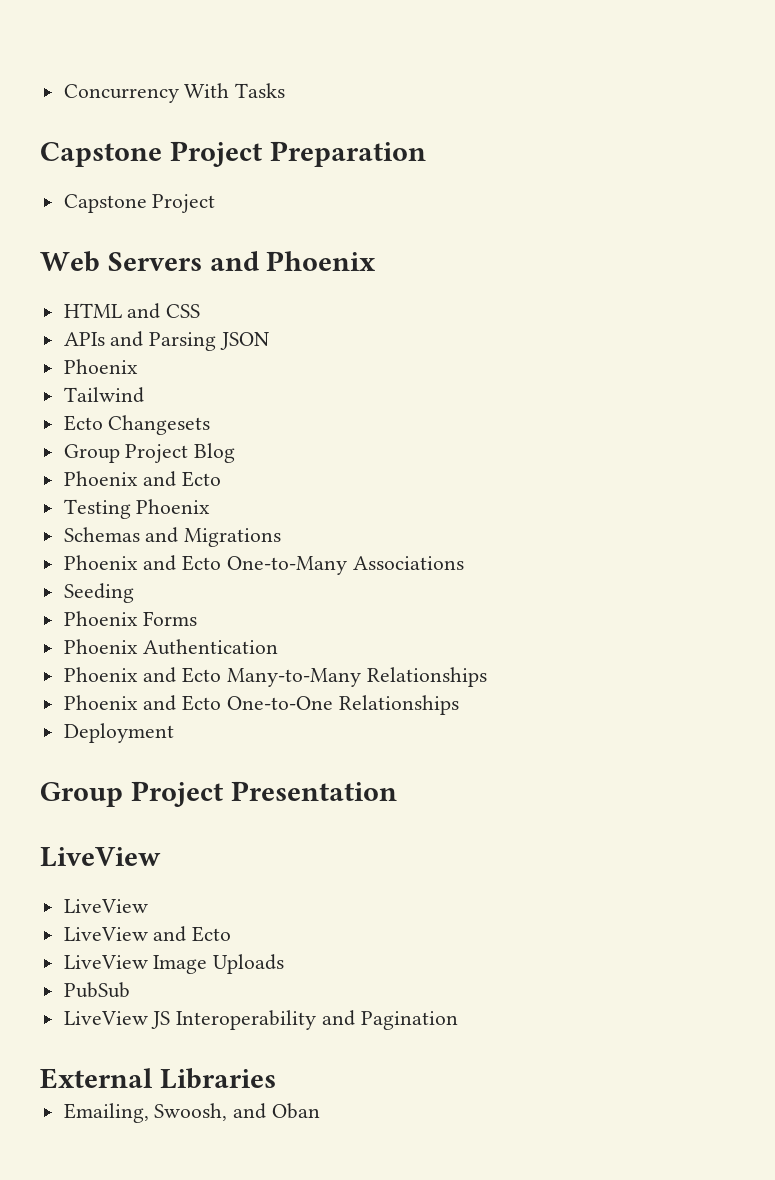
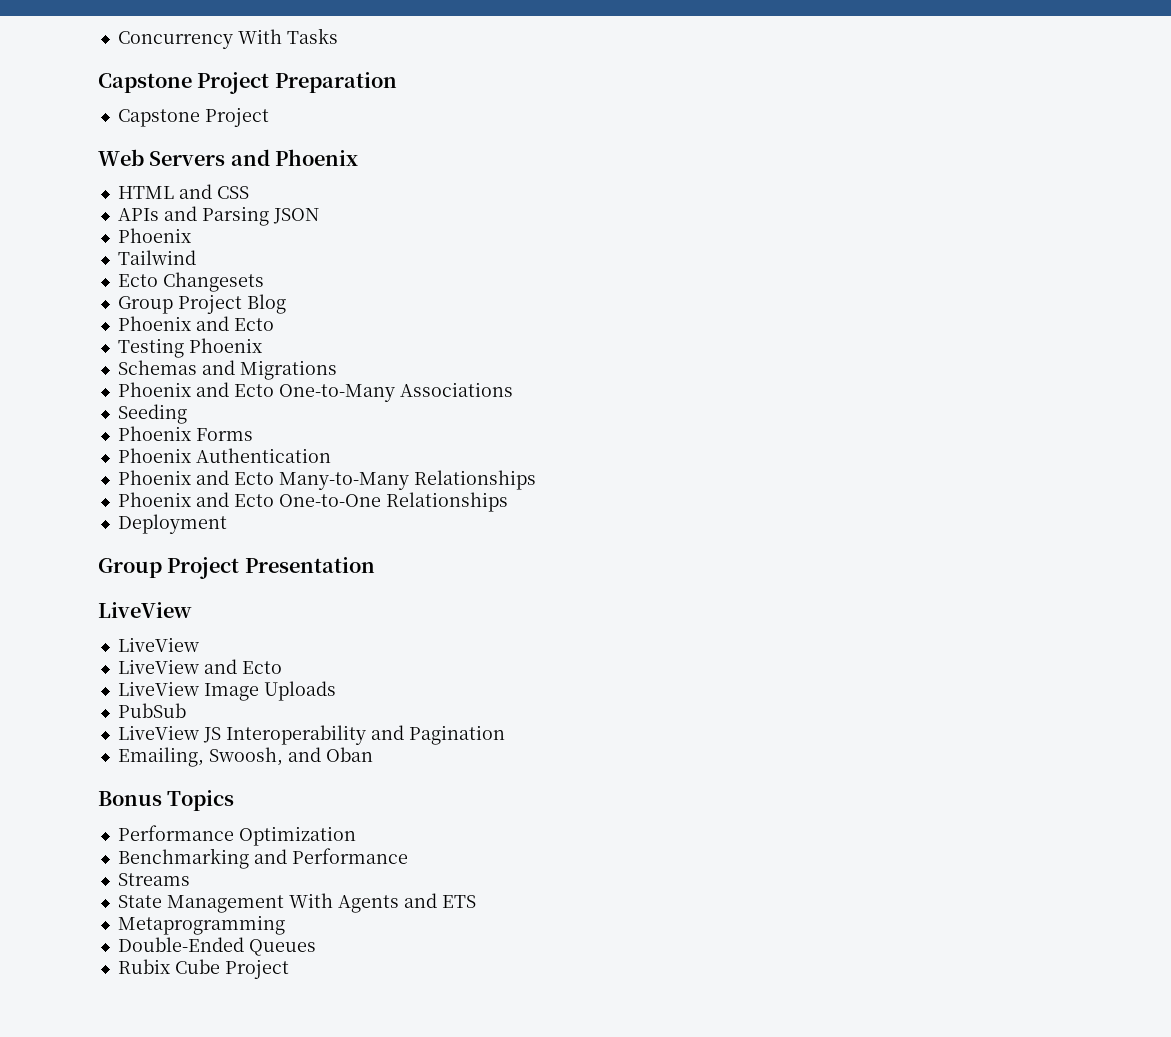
[40,1068,276,1089] // External Libraries -> (505, 735) none
(321, 1111) none -> [98,790,235,811] [117,825,356,846] [117,848,408,869] [117,873,190,886] [117,893,476,913] [117,915,285,935] [117,937,316,956] [117,959,289,979] // Bonus Topics // Performance Optimization // Benchmarking and Performance // Streams // State Management With Agents and ETS // Metaprogramming // Double-Ended Queues // Rubix Cube Project

